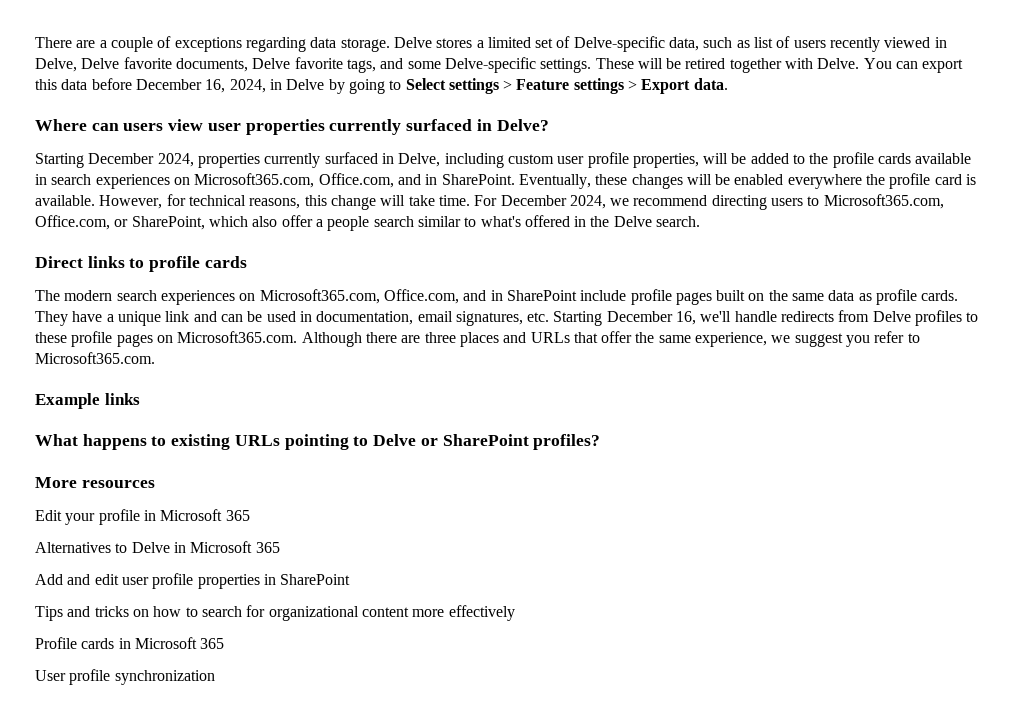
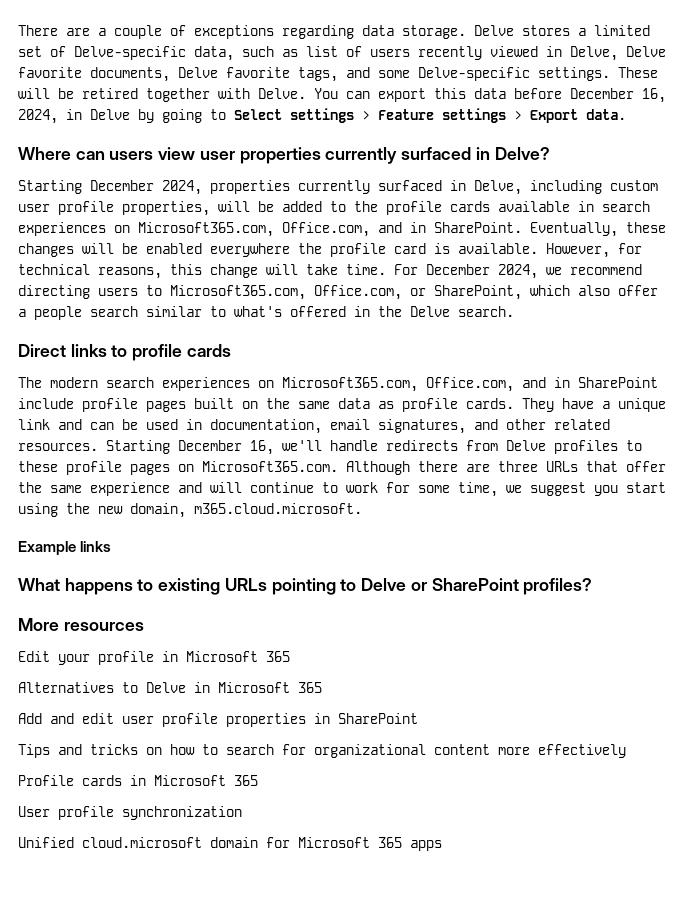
[527,312,550,322] etc. -> [474,419,610,430] [18,443,98,451] and other related resources.
[459,332,527,347] places and -> (538, 466) none
[695,331,920,347] [35,352,155,364] experience, we suggest you refer to Microsoft365.com. -> [90,482,666,497] [18,503,362,518] experience and will continue to work for some time, we suggest you start using the new domain, m365.cloud.microsoft.
(215, 677) none -> [18,837,442,851] // Unified cloud.microsoft domain for Microsoft 365 apps

